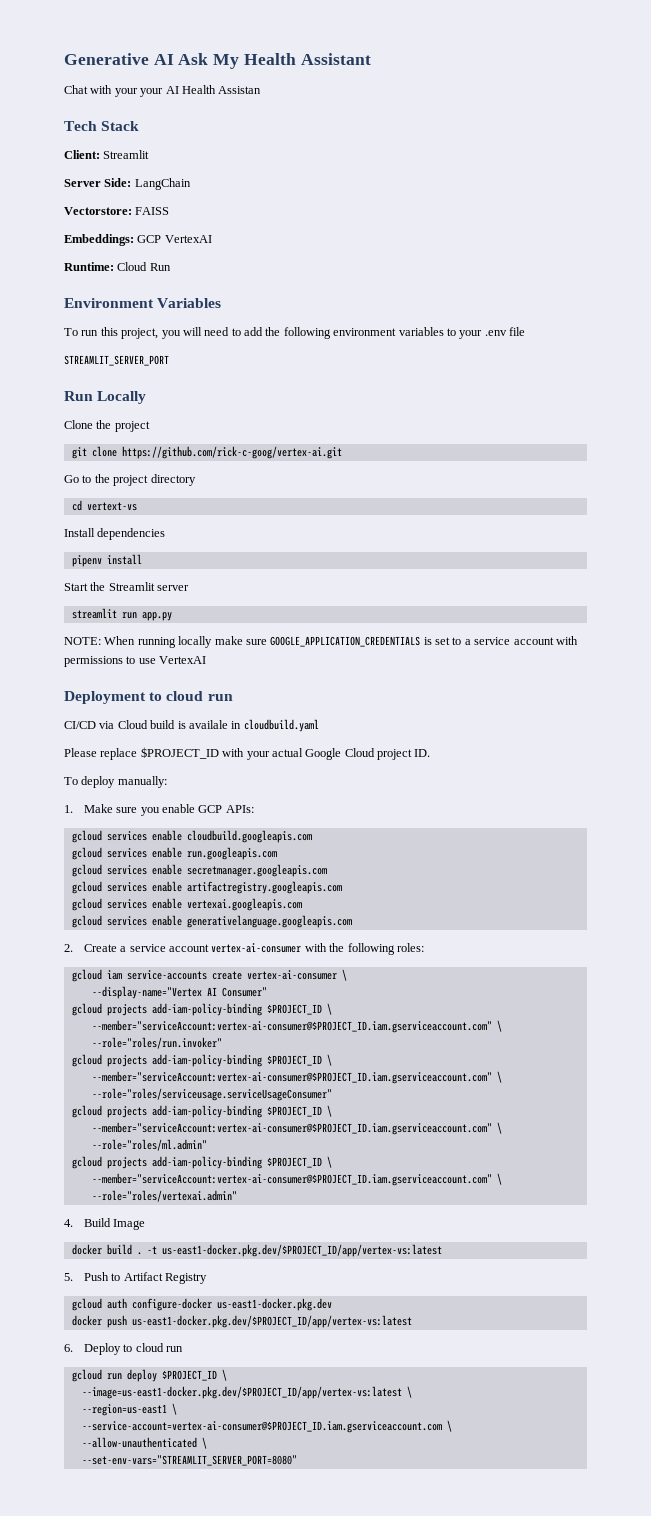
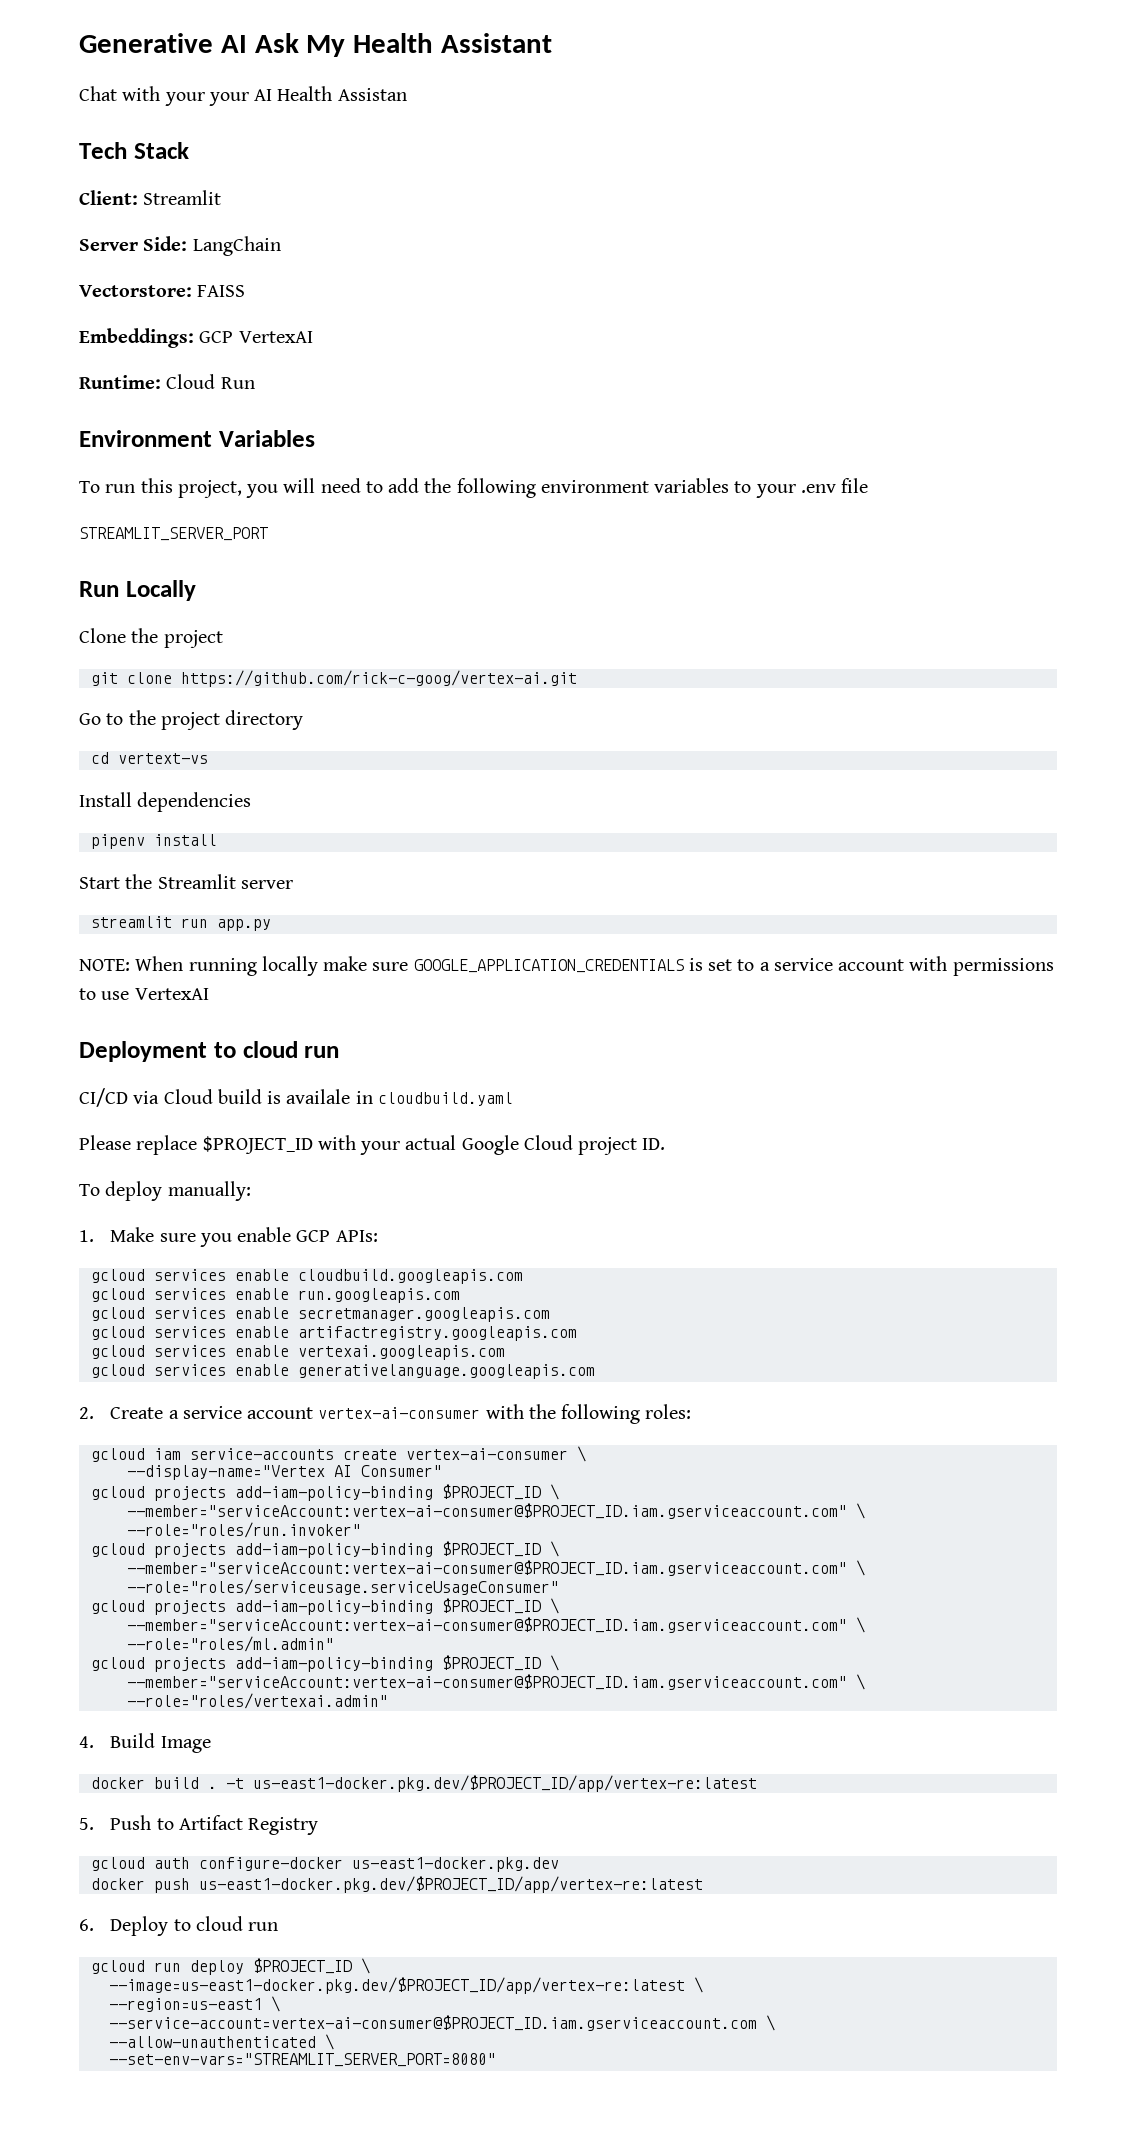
[161,1244,442,1257] us-east1-docker.pkg.dev/$PROJECT_ID/app/vertex-vs:latest -> [252,1775,757,1792] us-east1-docker.pkg.dev/$PROJECT_ID/app/vertex-re:latest
[131,1315,412,1328] us-east1-docker.pkg.dev/$PROJECT_ID/app/vertex-vs:latest -> [198,1876,703,1893] us-east1-docker.pkg.dev/$PROJECT_ID/app/vertex-re:latest
[81,1386,402,1399] --image=us-east1-docker.pkg.dev/$PROJECT_ID/app/vertex-vs:latest -> [108,1977,685,1994] --image=us-east1-docker.pkg.dev/$PROJECT_ID/app/vertex-re:latest

